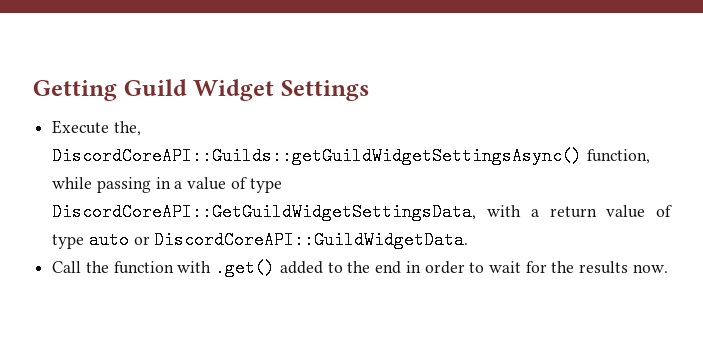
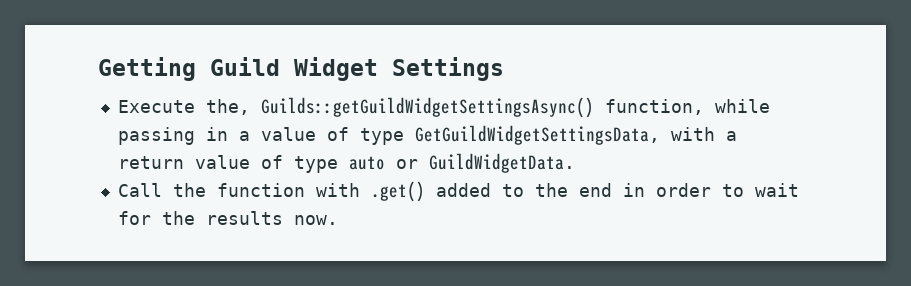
[52,147,583,165] DiscordCoreAPI::Guilds::getGuildWidgetSettingsAsync() -> [260,97,594,118] Guilds::getGuildWidgetSettingsAsync()
[52,203,477,221] DiscordCoreAPI::GetGuildWidgetSettingsData, -> [414,125,660,145] GetGuildWidgetSettingsData,
[154,231,469,249] DiscordCoreAPI::GuildWidgetData. -> [428,153,575,173] GuildWidgetData.

